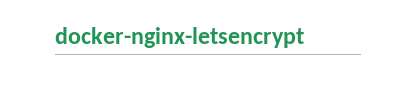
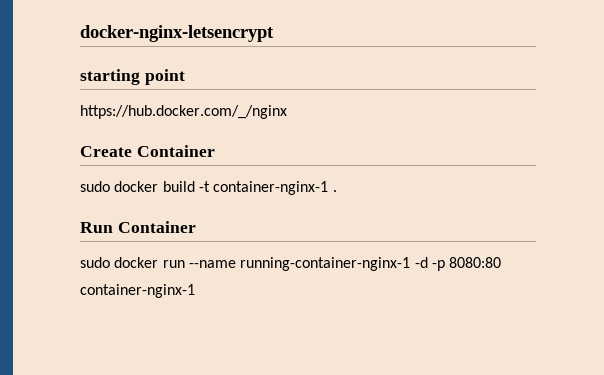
(304, 37) none -> [80,69,185,85] [80,105,287,119] [80,145,215,157] [80,181,337,195] [80,221,196,233] [80,257,502,271] [80,284,195,298] // starting point // https://hub.docker.com/_/nginx // Create Container // sudo docker build -t container-nginx-1 . // Run Container // sudo docker run --name running-container-nginx-1 -d -p 8080:80 container-nginx-1

